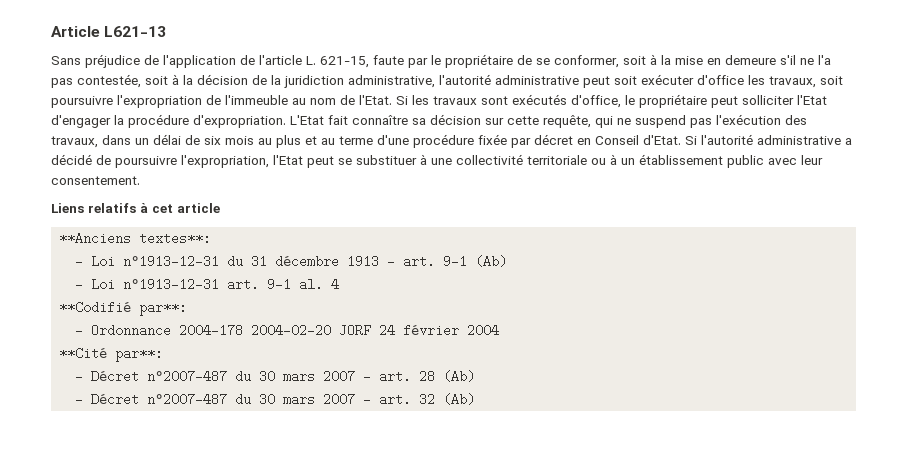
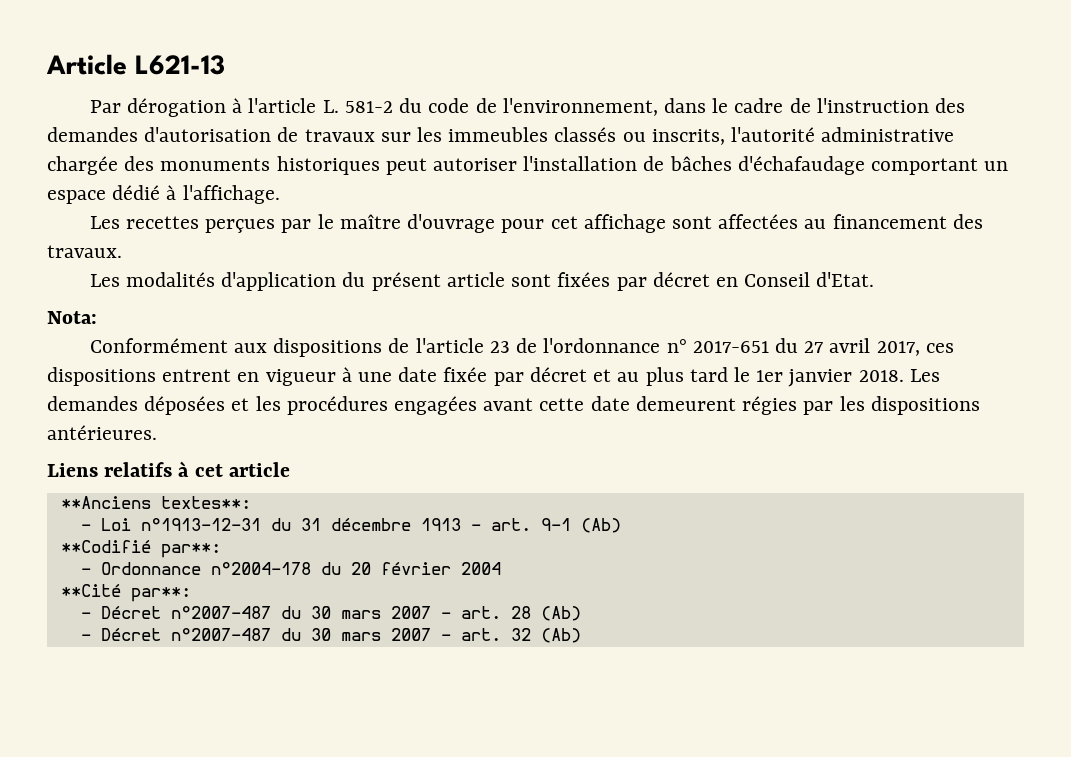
[51,54,831,68] [51,74,843,88] [51,94,827,108] [51,114,807,128] [51,134,507,148] Sans préjudice de l'application de l'article L. 621-15, faute par le propriétaire de se conformer, soit à la mise en demeure s'il ne l'a pas contestée, soit à la décision de la juridiction administrative, l'autorité administrative peut soit exécuter d'office les travaux, soit poursuivre l'expropriation de l'immeuble au nom de l'Etat. Si les travaux sont exécutés d'office, le propriétaire peut solliciter l'Etat d'engager la procédure d'expropriation. L'Etat fait connaître sa décision sur cette requête, qui ne suspend pas l'exécution des travaux, dans un délai de six mois au plus et au terme d'une procédure fixée -> [89,98,966,117] [47,127,955,145] [47,156,1009,175] [47,185,280,204] [89,214,983,233] [47,245,122,258] [89,272,611,291] Par dérogation à l'article L. 581-2 du code de l'environnement, dans le cadre de l'instruction des demandes d'autorisation de travaux sur les immeubles classés ou inscrits, l'autorité administrative chargée des monuments historiques peut autoriser l'installation de bâches d'échafaudage comportant un espace dédié à l'affichage. // Les recettes perçues par le maître d'ouvrage pour cet affichage sont affectées au financement des travaux. // Les modalités d'application du présent article sont fixées
[685,134,852,145] [51,154,823,168] [51,176,140,185] Si l'autorité administrative a décidé de poursuivre l'expropriation, l'Etat peut se substituer à une collectivité territoriale ou à un établissement public avec leur consentement. -> [47,311,97,324] [89,338,954,357] [47,367,940,387] [47,396,980,415] [47,425,157,440] // Nota: // Conformément aux dispositions de l'article 23 de l'ordonnance n° 2017-651 du 27 avril 2017, ces dispositions entrent en vigueur à une date fixée par décret et au plus tard le 1er janvier 2018. Les demandes déposées et les procédures engagées avant cette date demeurent régies par les dispositions antérieures.
[75,278,340,291] // - Loi n°1913-12-31 art. 9-1 al. 4 -> (621, 525) none
[179,324,396,337] 2004-178 2004-02-20 JORF 24 -> [210,562,371,575] n°2004-178 du 20

